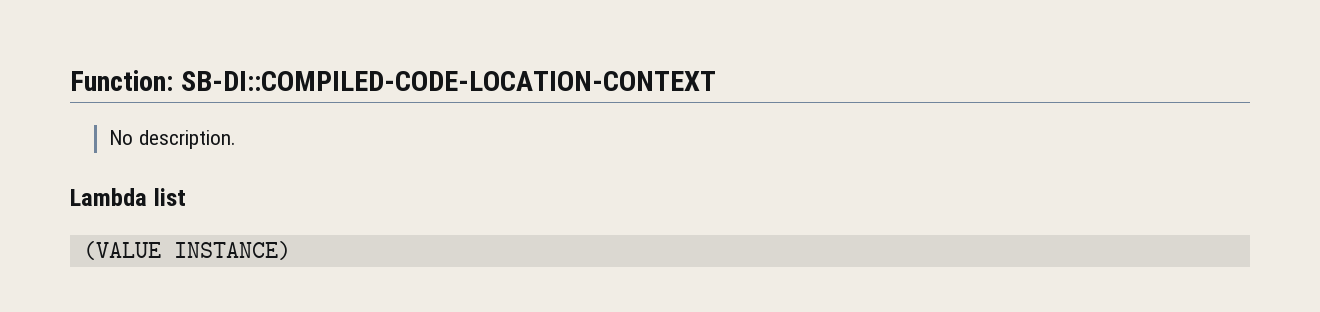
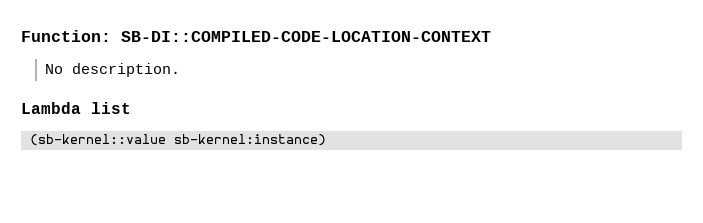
[82,241,291,260] (VALUE INSTANCE) -> [30,134,326,146] (sb-kernel::value sb-kernel:instance)

